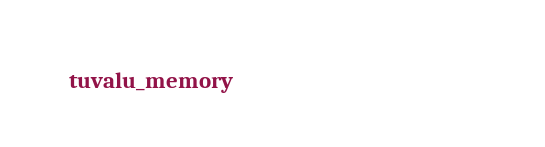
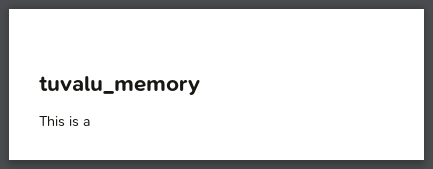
(233, 82) none -> [39,116,90,127] // This is a

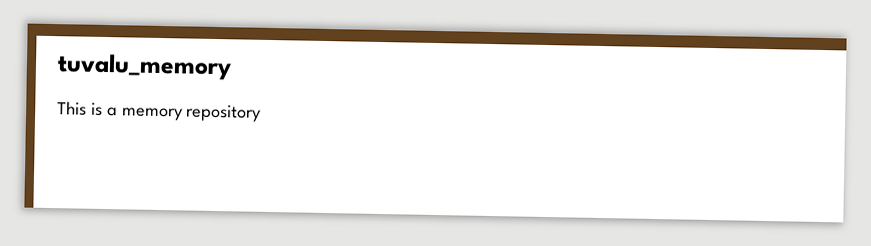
(90, 122) none -> [121,104,262,122] memory repository

